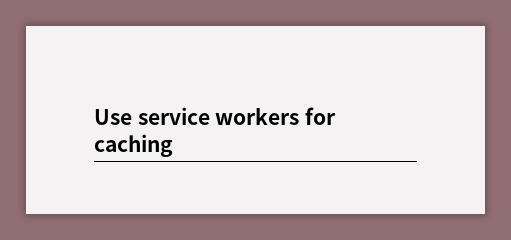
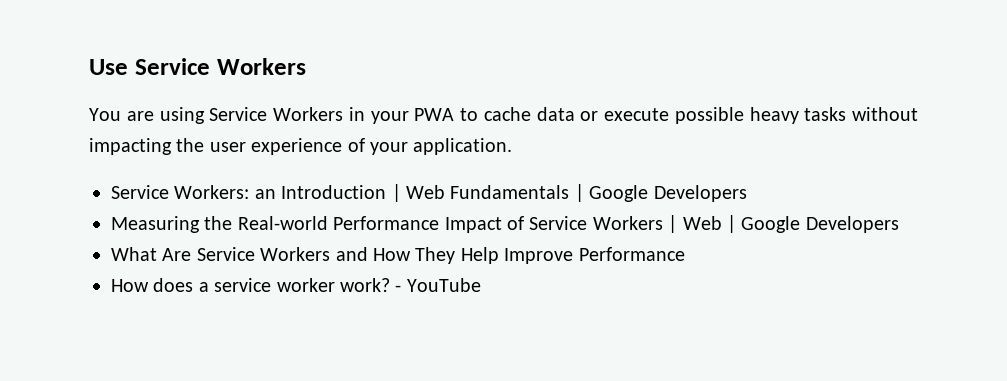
[137,107,337,125] [94,134,173,157] service workers for caching -> [134,58,306,75] [89,107,918,124] [89,138,513,155] [111,184,747,202] [111,215,899,233] [111,247,685,264] [111,278,481,292] Service Workers // You are using Service Workers in your PWA to cache data or execute possible heavy tasks without impacting the user experience of your application. // Service Workers: an Introduction | Web Fundamentals | Google Developers // Measuring the Real-world Performance Impact of Service Workers | Web | Google Developers // What Are Service Workers and How They Help Improve Performance // How does a service worker work? - YouTube

